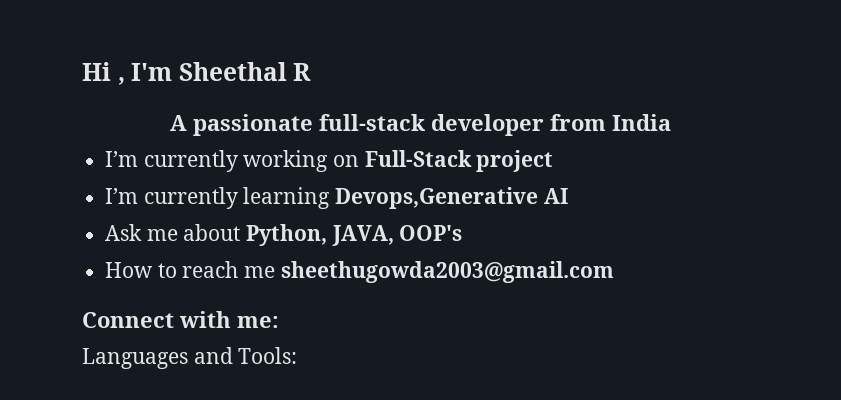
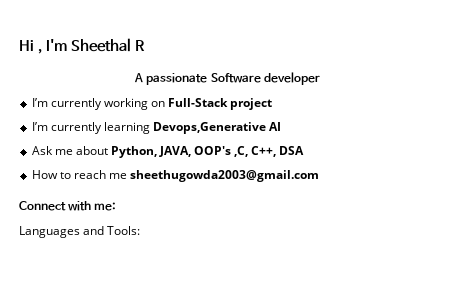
[319,114,425,131] full-stack -> [210,73,261,83] Software
[550,114,671,131] from India -> (320, 78) none
(463, 233) none -> [234,146,305,157] ,C, C++, DSA

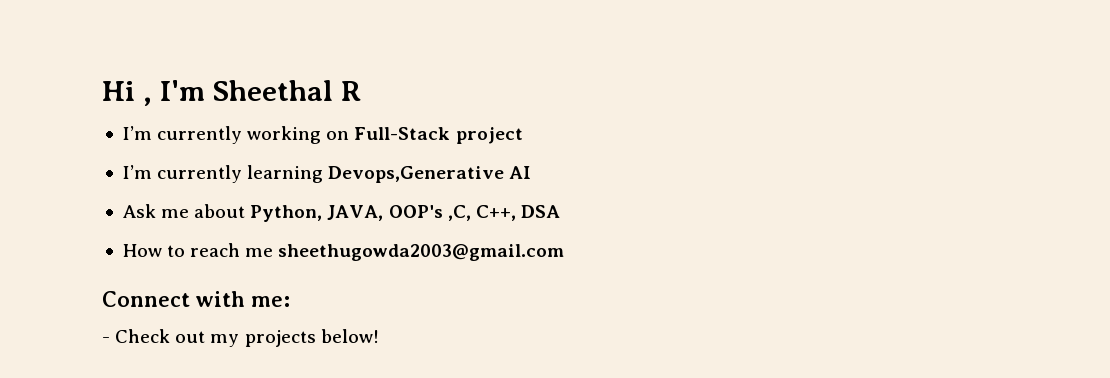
[134,72,320,85] // A passionate Software developer -> (361, 91) none
[19,226,141,238] Languages and Tools: -> [102,329,379,347] - Check out my projects below!

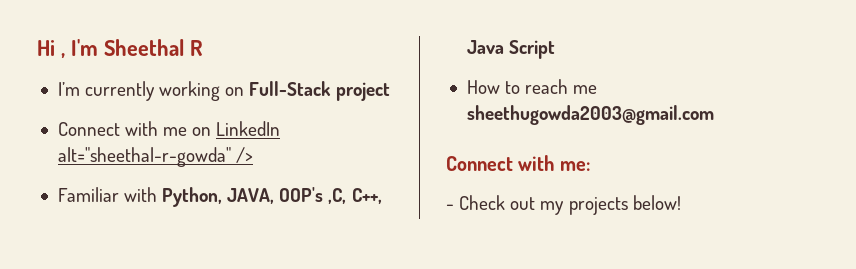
[122,165,532,183] [122,204,246,218] I’m currently learning Devops,Generative AI // Ask me about -> [57,121,281,136] [57,147,254,167] [57,187,157,202] Connect with me on LinkedIn alt="sheethal-r-gowda" /> // Familiar with
[520,205,560,218] DSA -> [466,40,556,59] Java Script

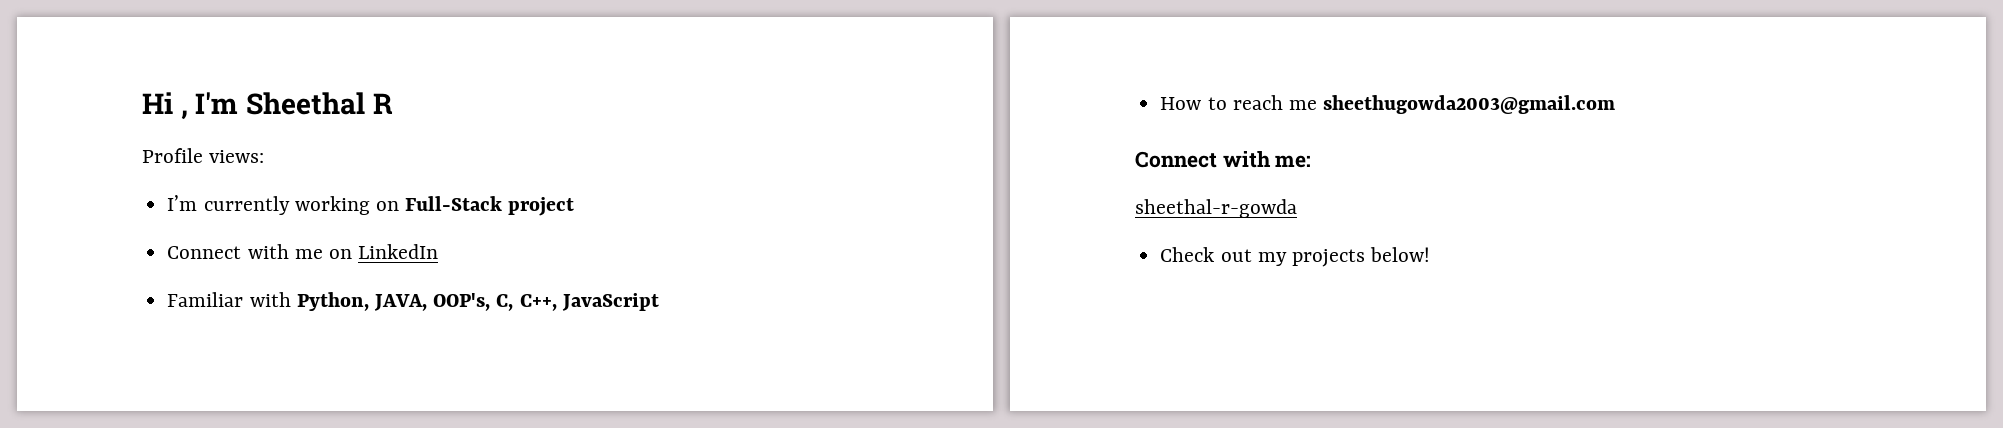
(203, 48) none -> [142,148,265,163] // Profile views:
[57,147,254,167] alt="sheethal-r-gowda" /> -> (439, 251) none
[279,187,382,204] [466,40,556,59] OOP's ,C, C++, Java Script -> [433,293,659,311] OOP's, C, C++, JavaScript
[446,204,454,210] - -> [1135,199,1297,218] sheethal-r-gowda //

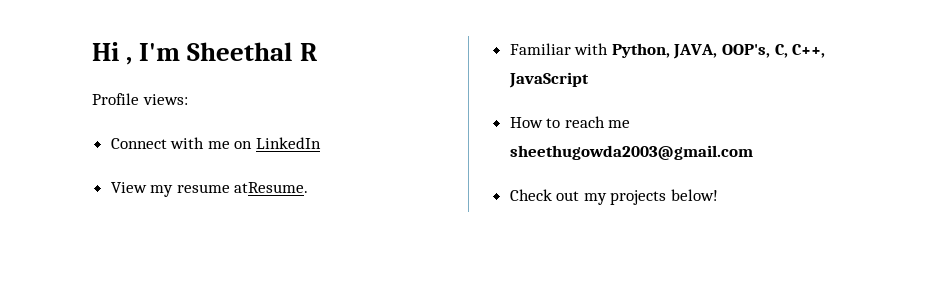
[167,195,575,216] // I’m currently working on Full-Stack project -> (188, 99) none
(439, 251) none -> [110,182,309,197] // View my resume atResume.
[1135,151,1312,168] [1135,199,1297,218] // Connect with me: // sheethal-r-gowda -> (753, 152) none

